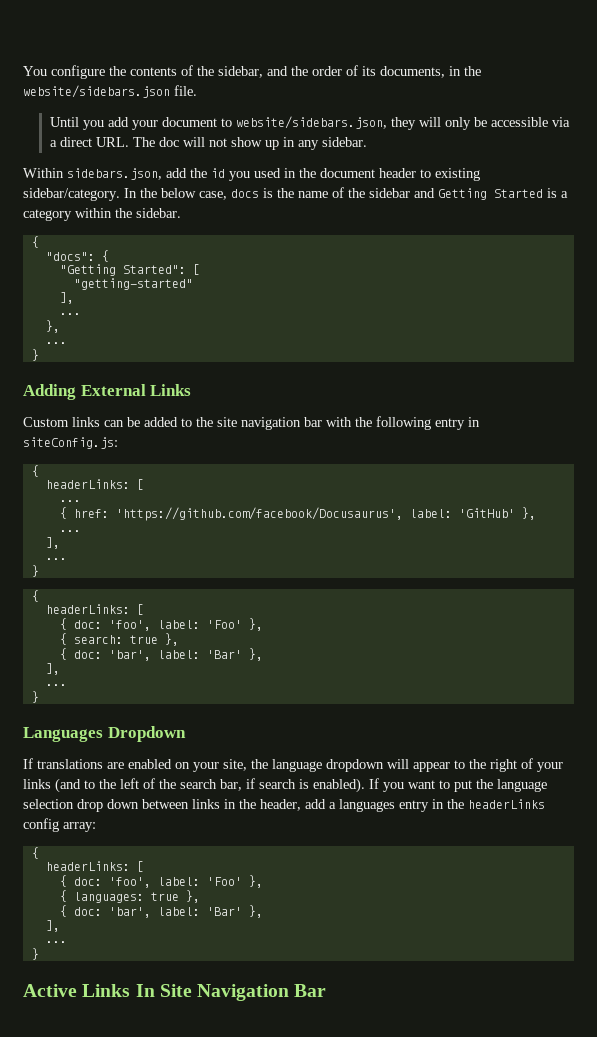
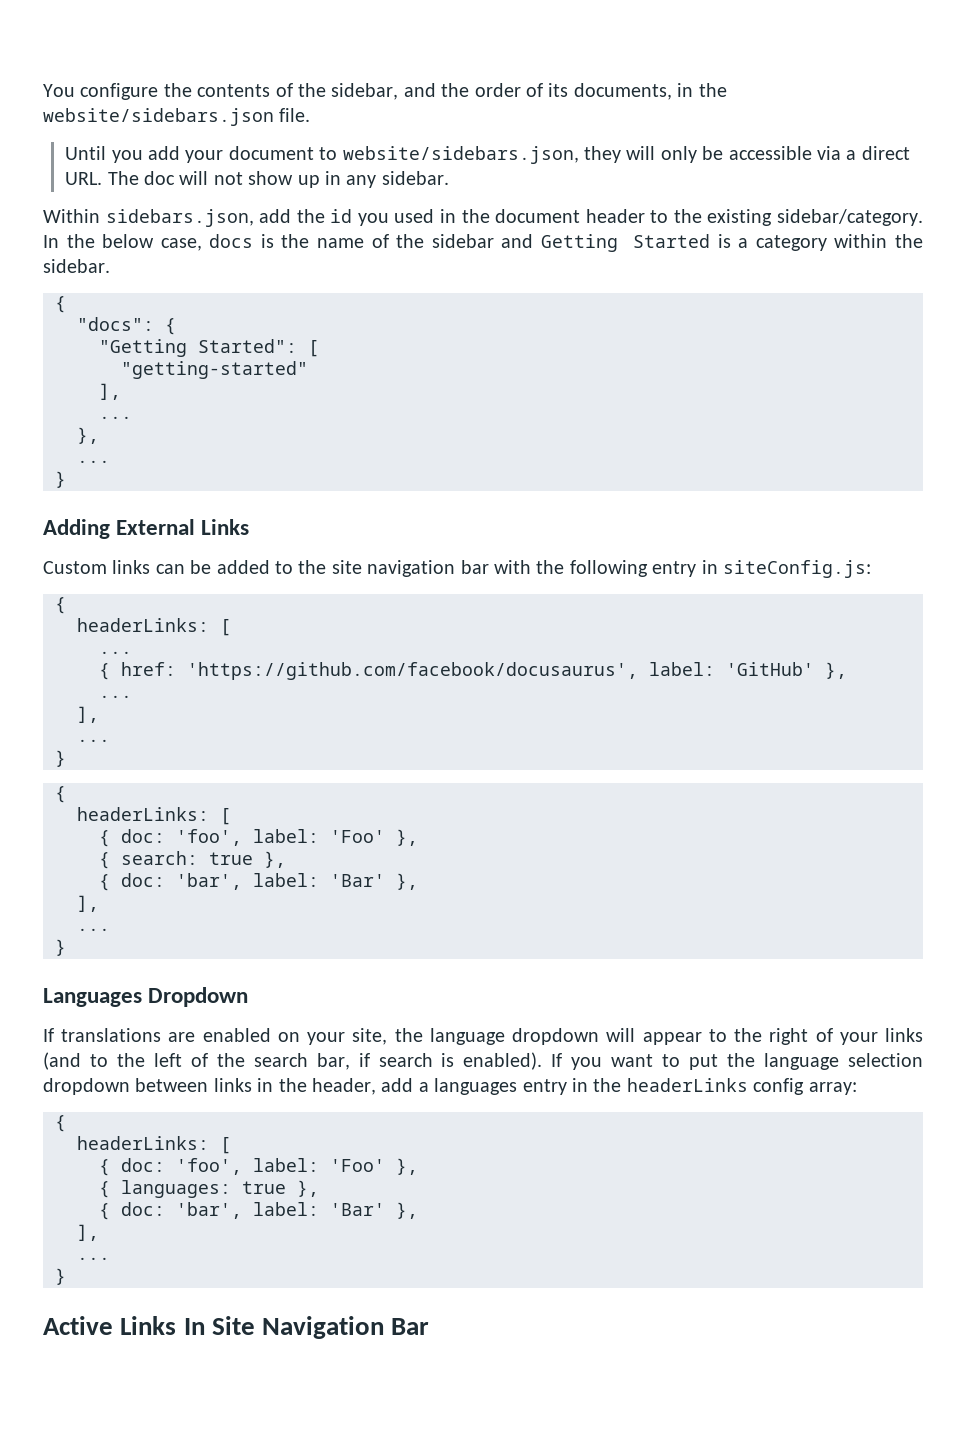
(431, 173) none -> [673,209,702,223] the
[115,507,403,521] 'https://github.com/facebook/Docusaurus', -> [187,662,638,680] 'https://github.com/facebook/docusaurus',
[77,799,139,812] drop down -> [43,1078,130,1095] dropdown

